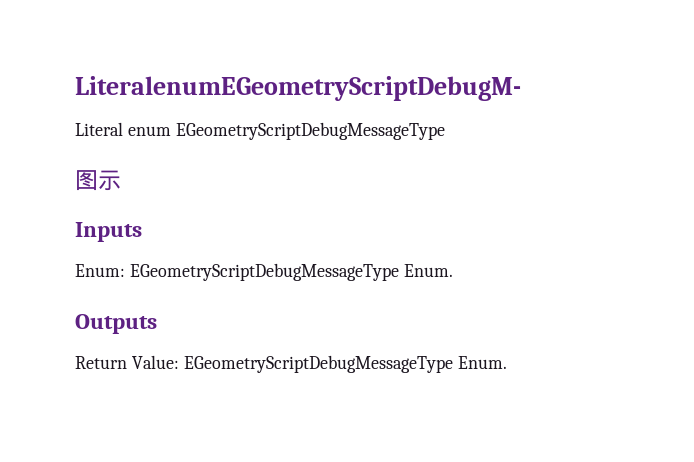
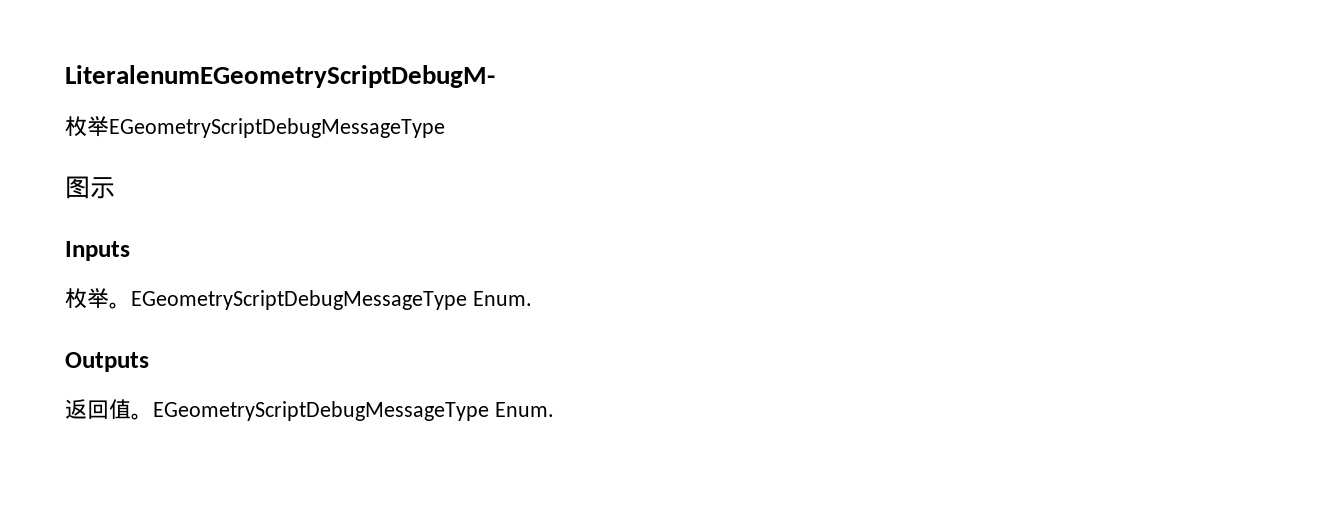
[75,122,171,136] Literal enum -> [65,116,109,137] 枚举
[75,264,125,277] Enum: -> [65,288,131,309] 枚举。
[75,355,179,369] Return Value: -> [65,399,153,420] 返回值。

